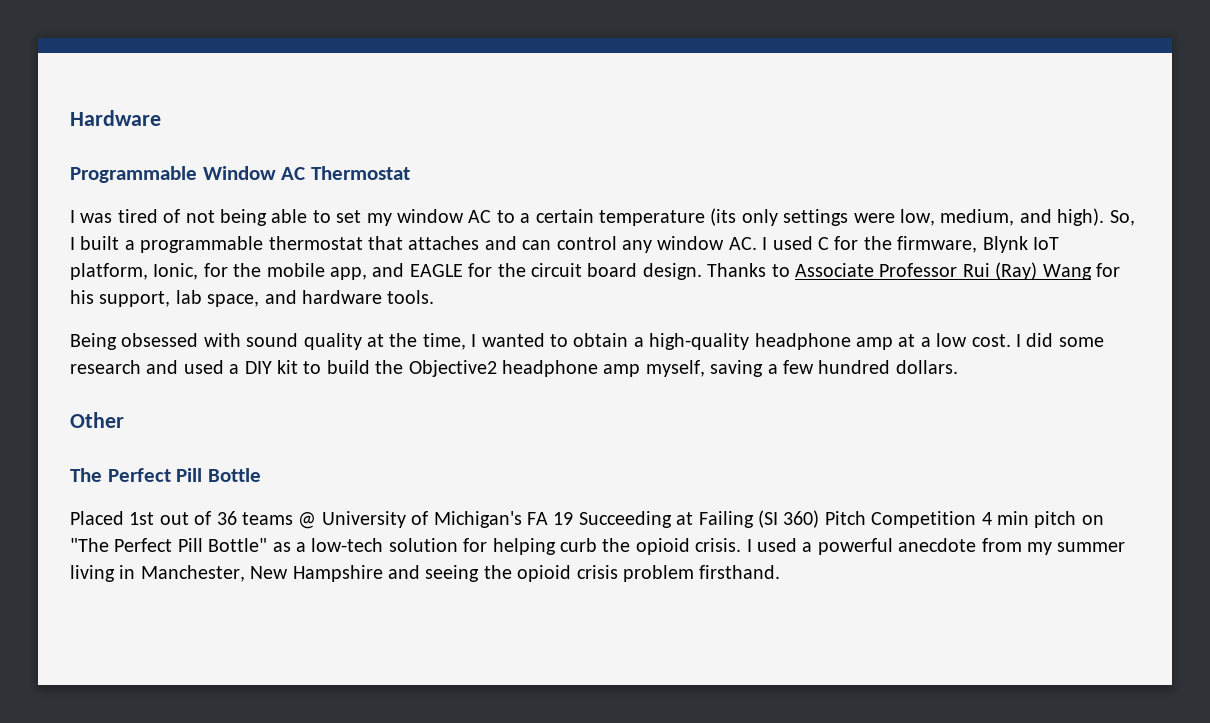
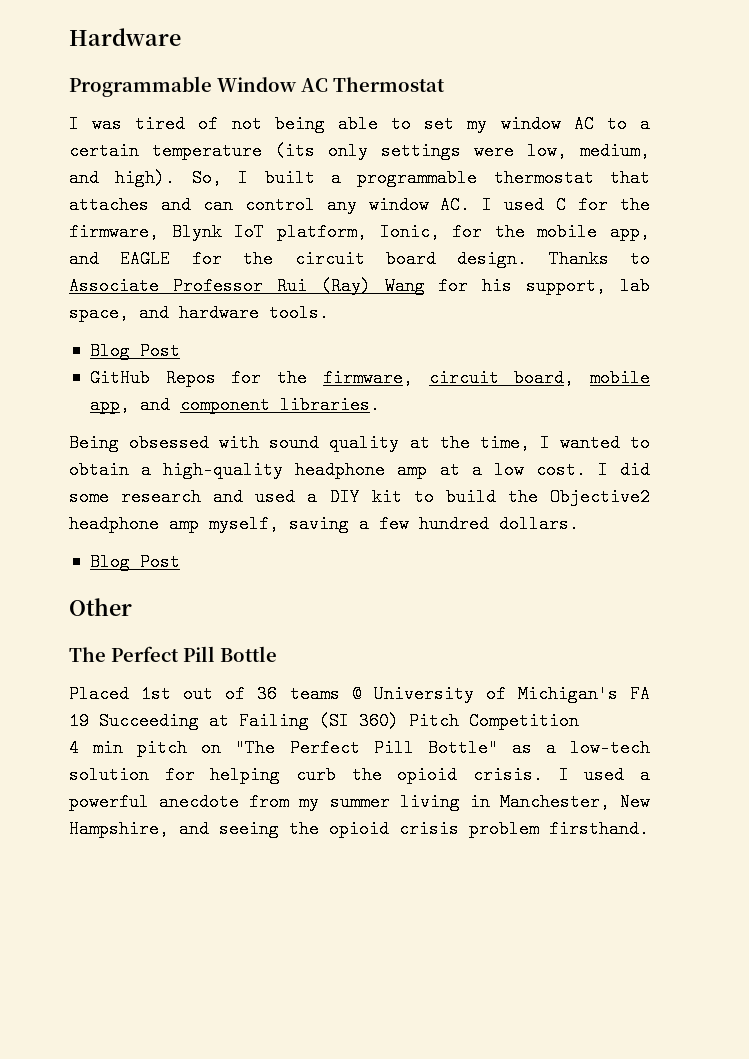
(435, 297) none -> [89,342,180,360] [89,369,650,387] [89,396,380,414] // Blog Post // GitHub Repos for the firmware, circuit board, mobile app, and component libraries.
(958, 367) none -> [89,553,180,571] // Blog Post
(977, 519) none -> (579, 721) //
[292,565,383,582] Hampshire -> [69,820,169,838] Hampshire,

